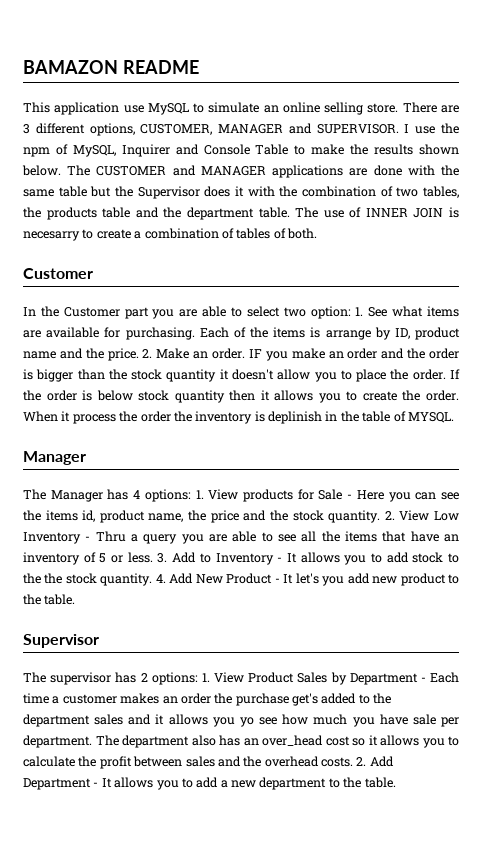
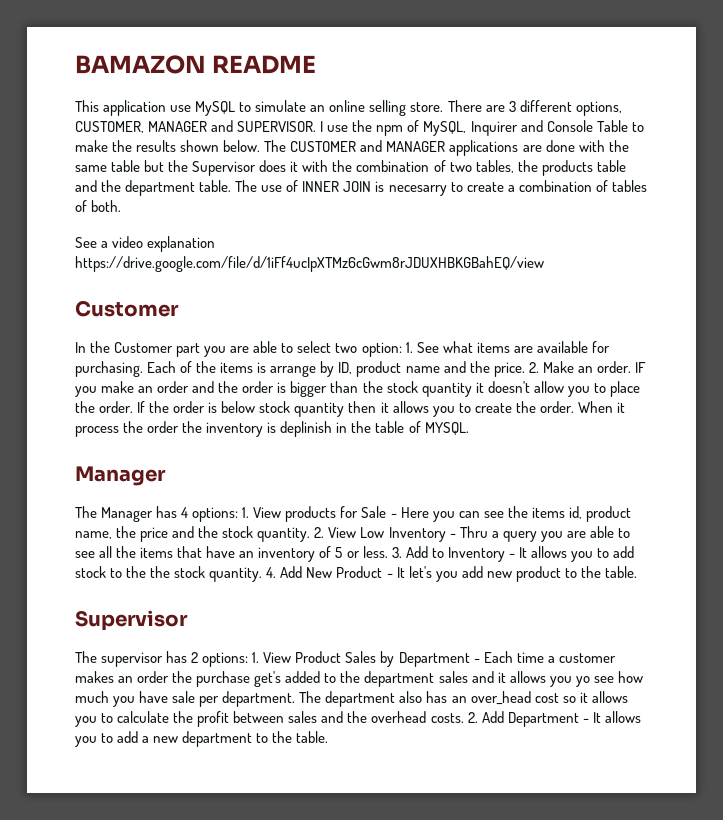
(317, 233) none -> [75,236,216,252] [75,256,544,272] // See a video explanation https://drive.google.com/file/d/1iFf4ucIpXTMz6cGwm8rJDUXHBKGBahEQ/view

